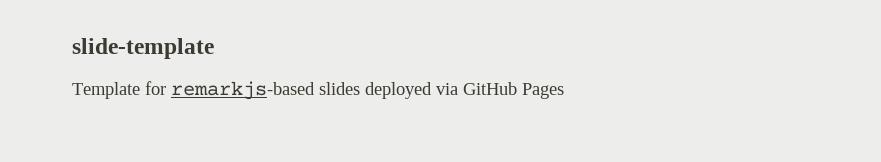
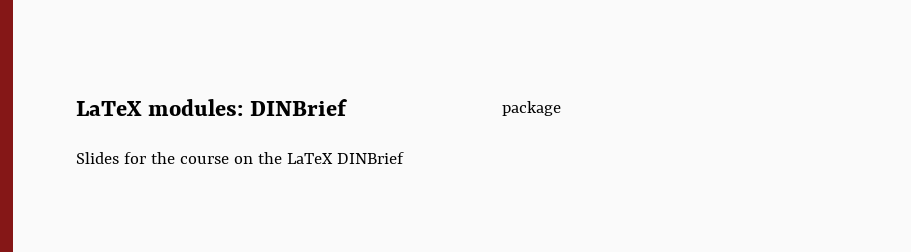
[72,38,214,59] [72,81,564,100] slide-template // Template for remarkjs-based slides deployed via GitHub Pages -> [76,99,348,116] [76,152,404,164] [502,101,561,116] LaTeX modules: DINBrief // Slides for the course on the LaTeX DINBrief package

